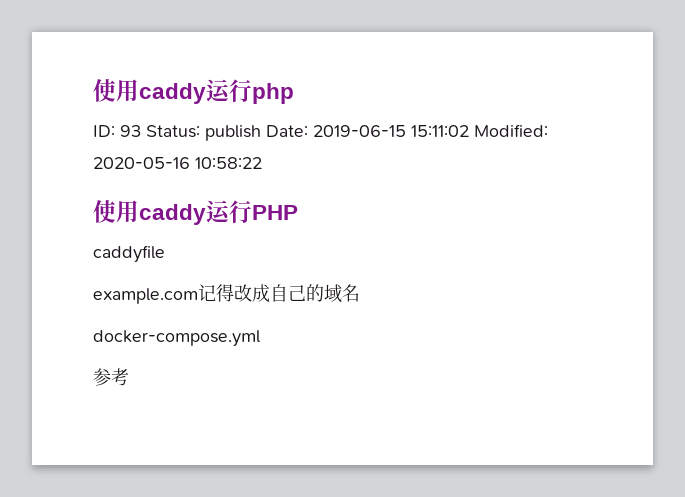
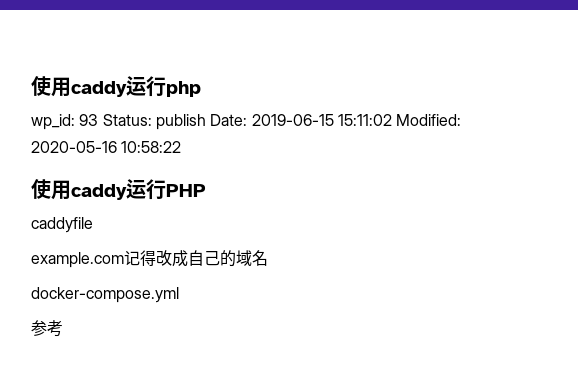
[93,125,115,137] ID: -> [31,114,75,130] wp_id:

